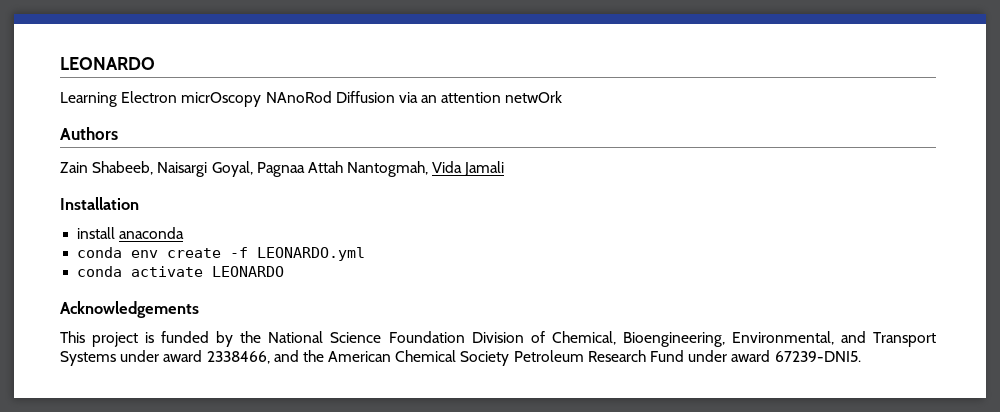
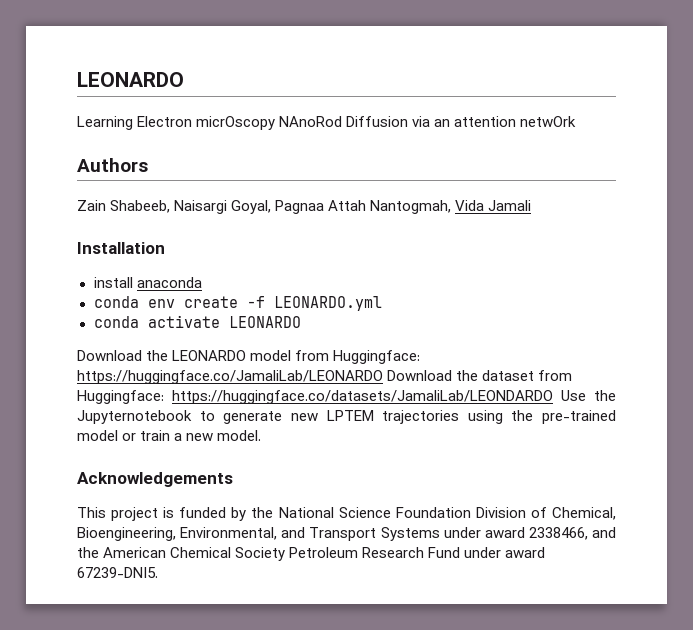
(285, 271) none -> [77,350,421,364] [77,370,573,384] [77,390,616,404] [77,410,616,424] [77,430,262,441] // Download the LEONARDO model from Huggingface: https://huggingface.co/JamaliLab/LEONARDO Download the dataset from Huggingface: https://huggingface.co/datasets/JamaliLab/LEONDARDO Use the Jupyternotebook to generate new LPTEM trajectories using the pre-trained model or train a new model.

